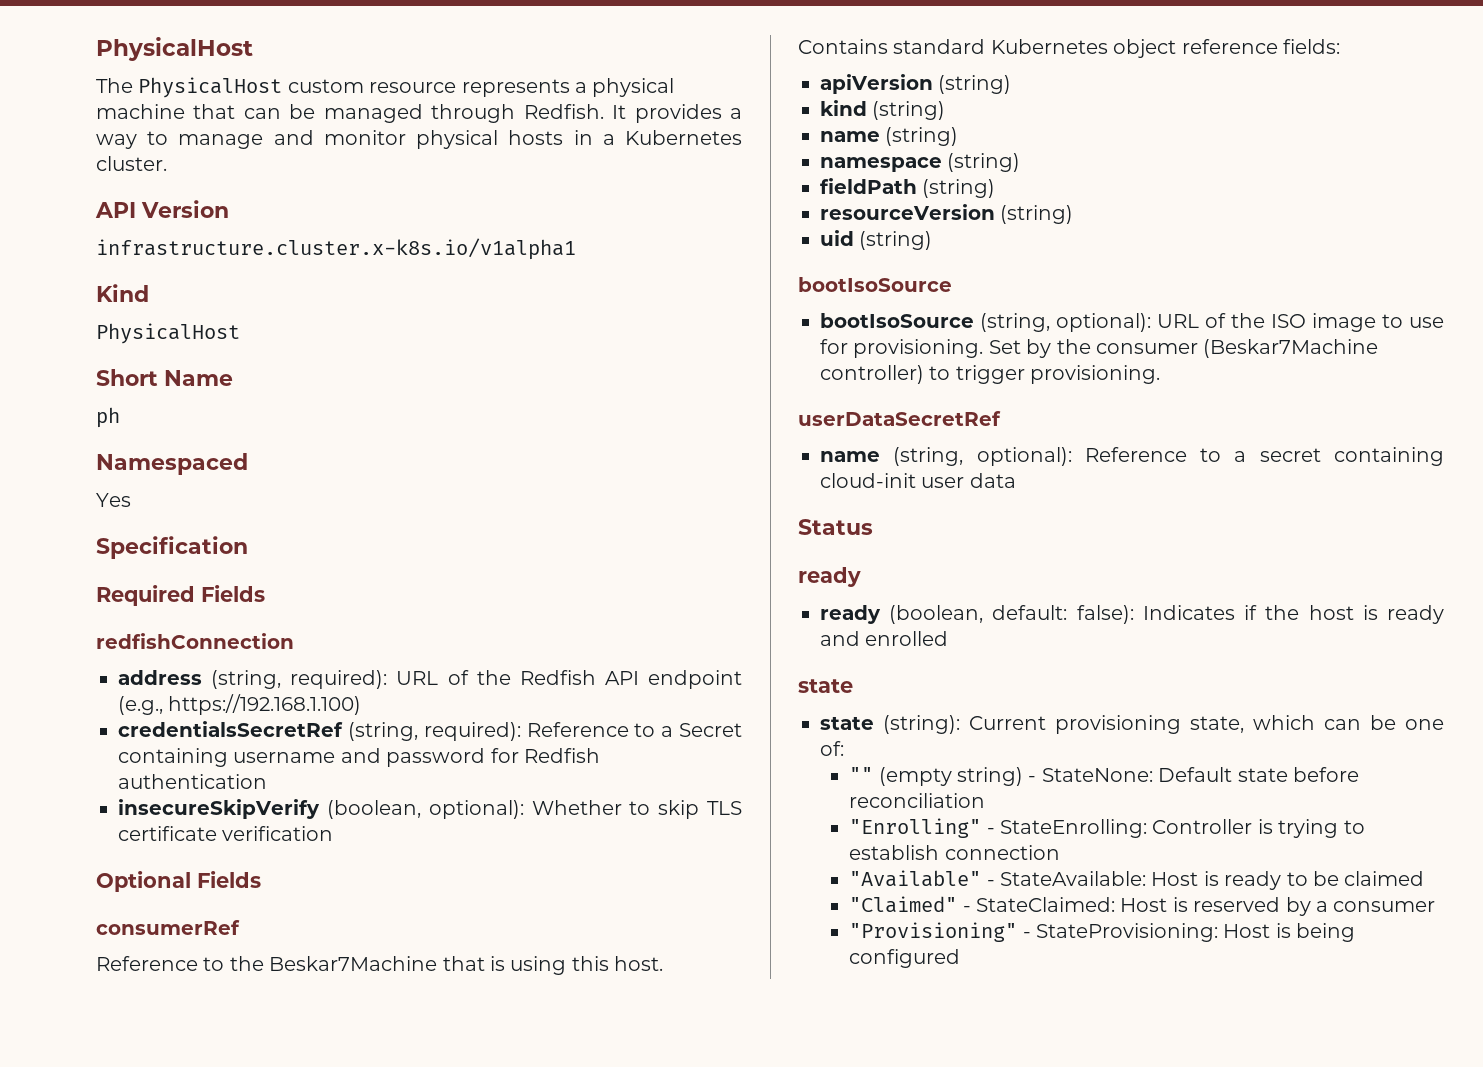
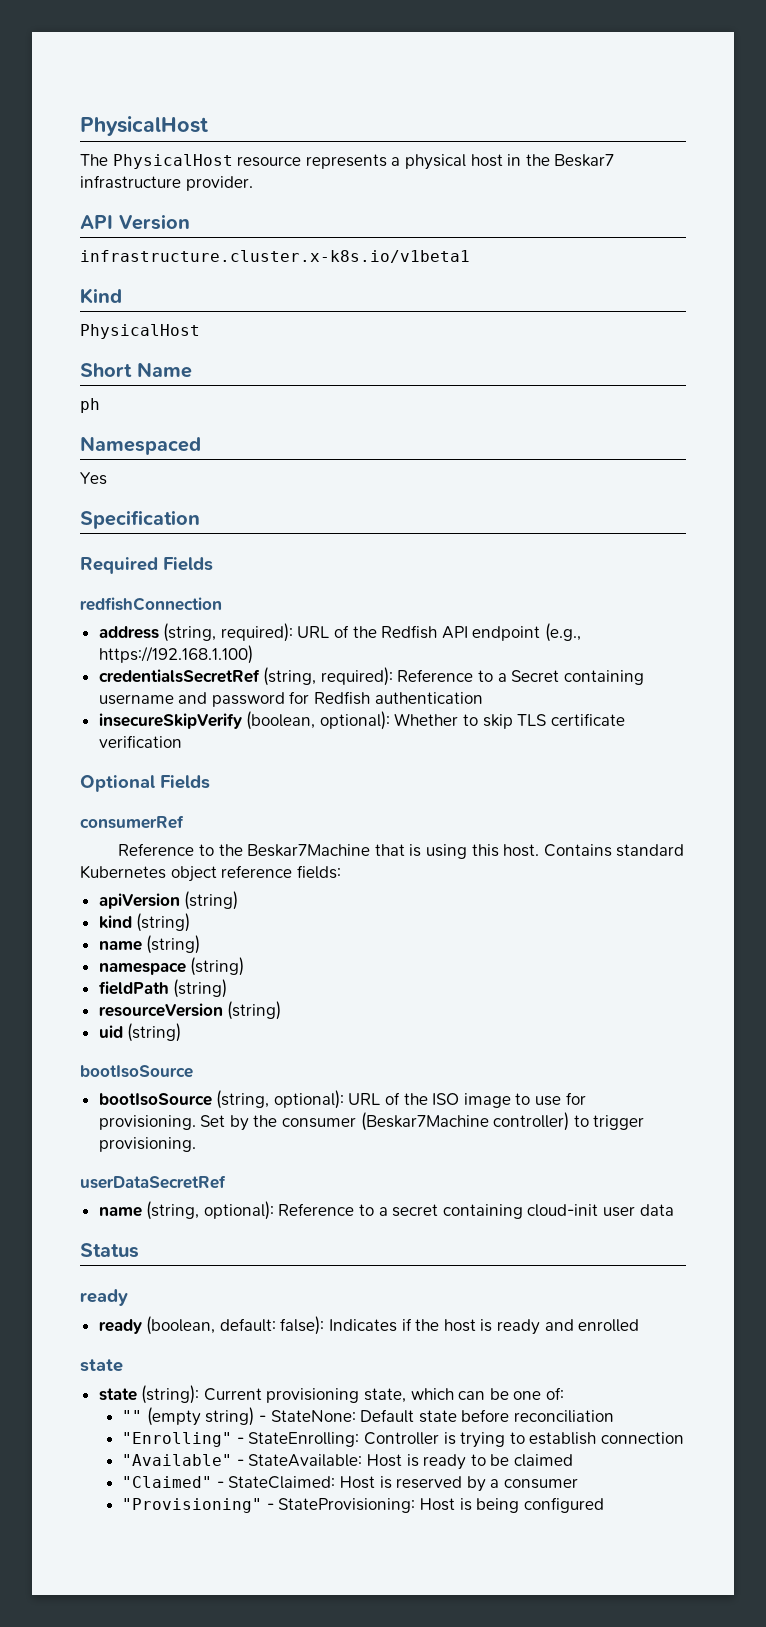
[287,79,364,93] custom -> (233, 161) none
[96,104,743,123] [96,130,742,149] [96,156,167,171] machine that can be managed through Redfish. It provides a way to manage and monitor physical hosts in a Kubernetes cluster. -> [470,154,615,167] [80,175,253,191] host in the Beskar7 infrastructure provider.
[96,238,576,260] infrastructure.cluster.x-k8s.io/v1alpha1 -> [80,250,470,263] infrastructure.cluster.x-k8s.io/v1beta1

